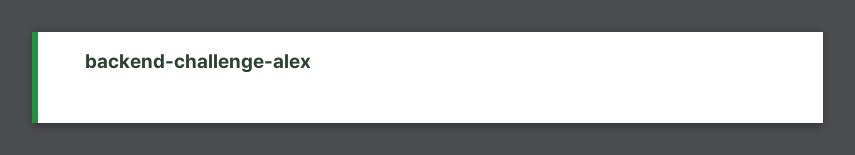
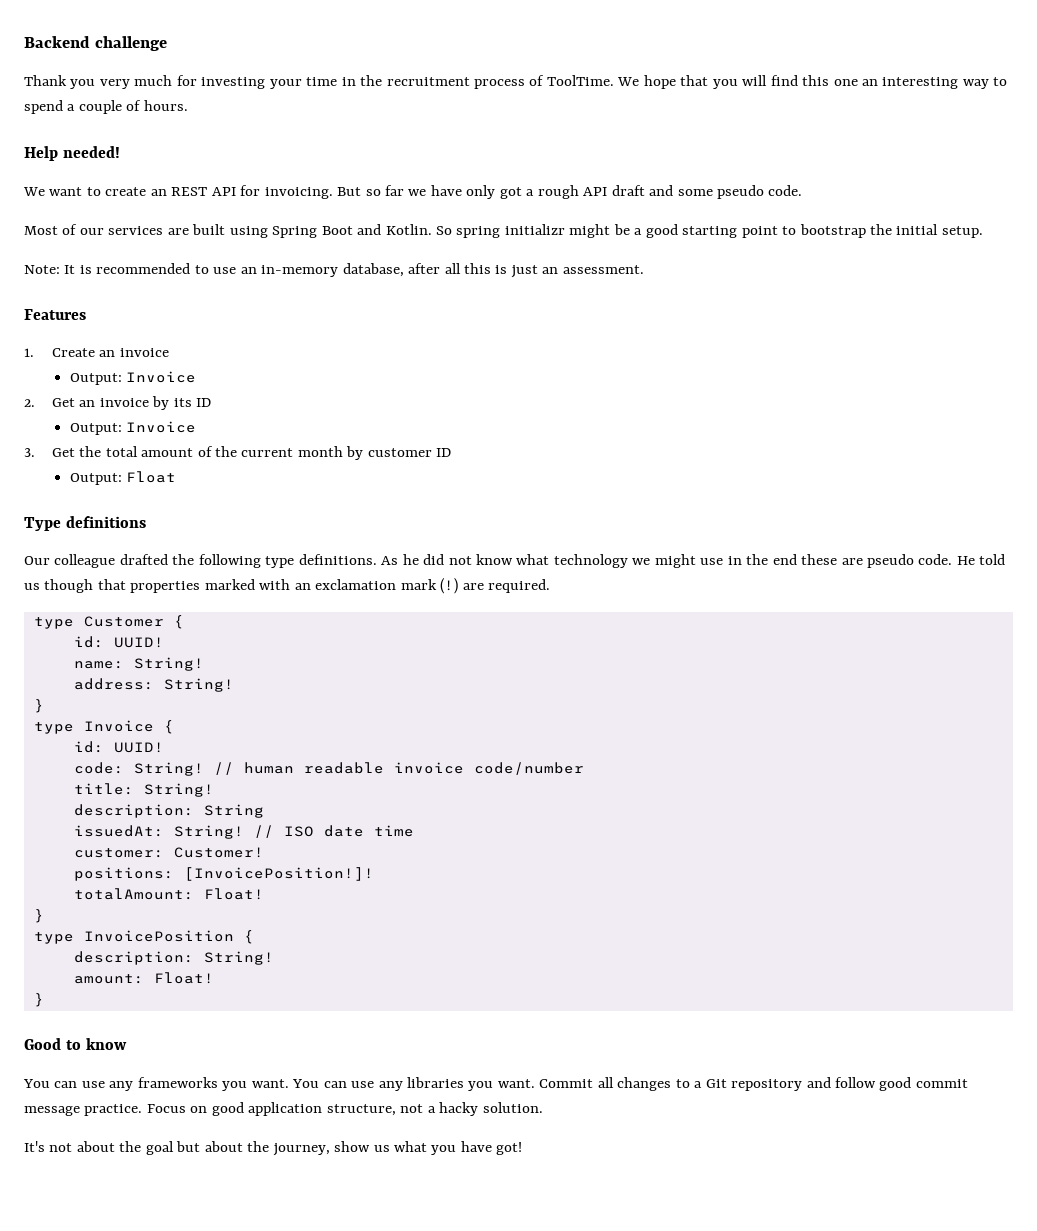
[85,54,311,73] backend-challenge-alex -> [24,36,168,51] [24,75,1008,89] [24,100,188,114] [24,146,120,161] [23,185,803,199] [24,224,983,238] [24,263,644,278] [24,309,86,320] [24,348,169,357] [69,371,197,385] [24,396,211,410] [69,421,197,435] [24,446,452,460] [69,471,177,485] [24,516,146,531] [24,554,1006,568] [24,578,551,594] [33,615,184,629] [73,636,164,648] [73,657,204,671] [73,678,234,692] [33,699,44,713] [33,720,174,734] [73,741,164,753] [73,762,584,776] [73,783,214,797] [73,804,264,818] [73,825,414,839] [73,847,264,858] [73,867,374,881] [73,888,264,900] [33,909,44,923] [33,930,254,944] [73,951,274,965] [73,972,214,984] [33,993,44,1007] [24,1038,127,1050] [23,1077,968,1091] [24,1102,543,1116] [24,1141,523,1156] Backend challenge // Thank you very much for investing your time in the recruitment process of ToolTime. We hope that you will find this one an interesting way to spend a couple of hours. // Help needed! // We want to create an REST API for invoicing. But so far we have only got a rough API draft and some pseudo code. // Most of our services are built using Spring Boot and Kotlin. So spring initializr might be a good starting point to bootstrap the initial setup. // Note: It is recommended to use an in-memory database, after all this is just an assessment. // Features // 1. Create an invoice // Output: Invoice // 2. Get an invoice by its ID // Output: Invoice // 3. Get the total amount of the current month by customer ID // Output: Float // Type definitions // Our colleague drafted the following type definitions. As he did not know what technology we might use in the end these are pseudo code. He told us though that properties marked with an exclamation mark (!) are required. // type Customer { // id: UUID! // name: String! // address: String! // } // type Invoice { // id: UUID! // code: String! // human readable invoice code/number // title: String! // description: String // issuedAt: String! // ISO date time // customer: Customer! // positions: [InvoicePosition!]! // totalAmount: Float! // } // type InvoicePosition { // description: String! // amount: Float! // } // Good to know // You can use any frameworks you want. You can use any libraries you want. Commit all changes to a Git repository and follow good commit message practice. Focus on good application structure, not a hacky solution. // It's not about the goal but about the journey, show us what you have got!

